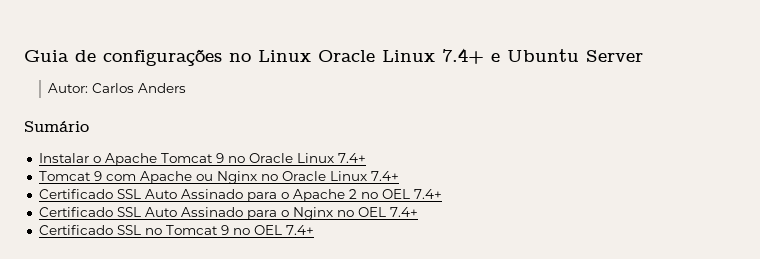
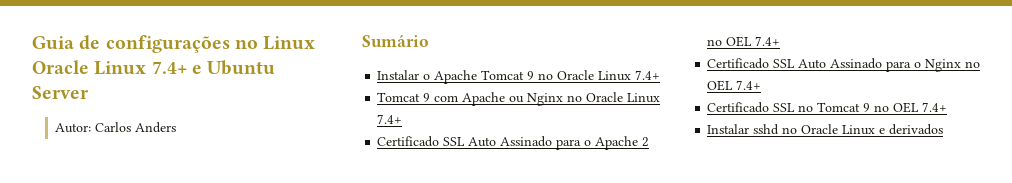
(314, 230) none -> [707,124,944,135] // Instalar sshd no Oracle Linux e derivados

